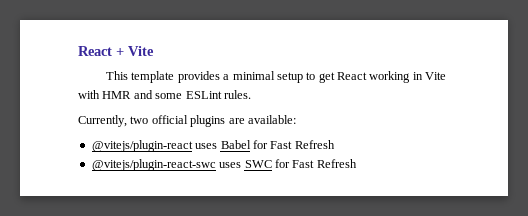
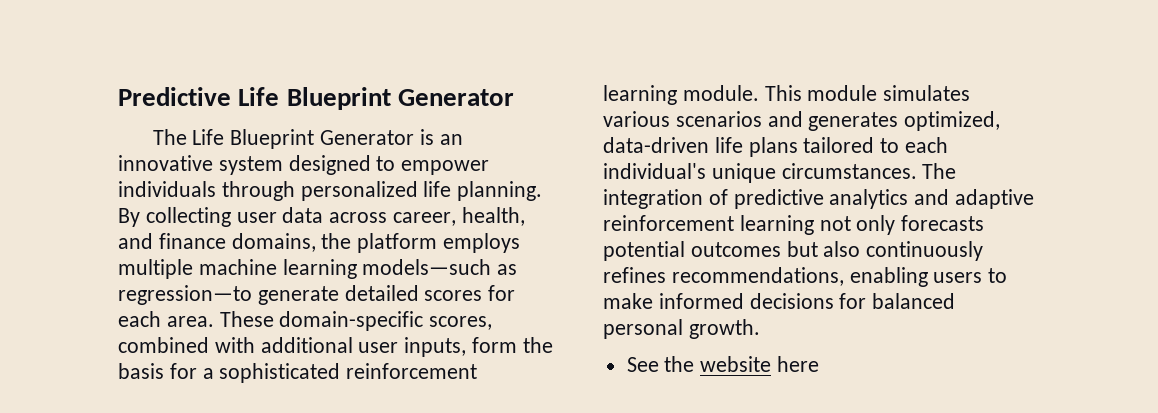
[78,46,154,56] [106,71,447,83] [78,90,251,99] [78,115,296,127] [91,140,335,152] [91,159,357,171] React + Vite // This template provides a minimal setup to get React working in Vite with HMR and some ESLint rules. // Currently, two official plugins are available: // @vitejs/plugin-react uses Babel for Fast Refresh // @vitejs/plugin-react-swc uses SWC for Fast Refresh -> [118,87,514,110] [152,129,463,149] [118,155,490,175] [118,181,543,201] [118,207,525,227] [118,233,521,253] [118,259,518,279] [118,285,516,305] [118,311,493,331] [118,337,553,357] [118,363,478,383] [603,85,971,105] [603,111,1001,131] [603,137,949,157] [603,163,957,183] [603,189,1035,209] [603,215,985,235] [603,241,984,261] [603,267,1008,287] [603,293,956,309] [603,319,760,339] [626,356,820,372] Predictive Life Blueprint Generator // The Life Blueprint Generator is an innovative system designed to empower individuals through personalized life planning. By collecting user data across career, health, and finance domains, the platform employs multiple machine learning models—such as regression—to generate detailed scores for each area. These domain-specific scores, combined with additional user inputs, form the basis for a sophisticated reinforcement learning module. This module simulates various scenarios and generates optimized, data-driven life plans tailored to each individual's unique circumstances. The integration of predictive analytics and adaptive reinforcement learning not only forecasts potential outcomes but also continuously refines recommendations, enabling users to make informed decisions for balanced personal growth. // See the website here

